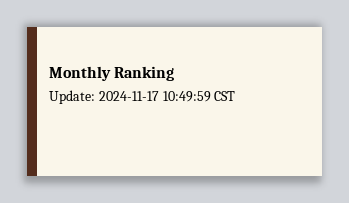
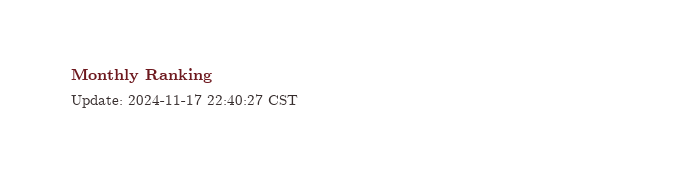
[162,91,211,102] 10:49:59 -> [207,94,263,105] 22:40:27

